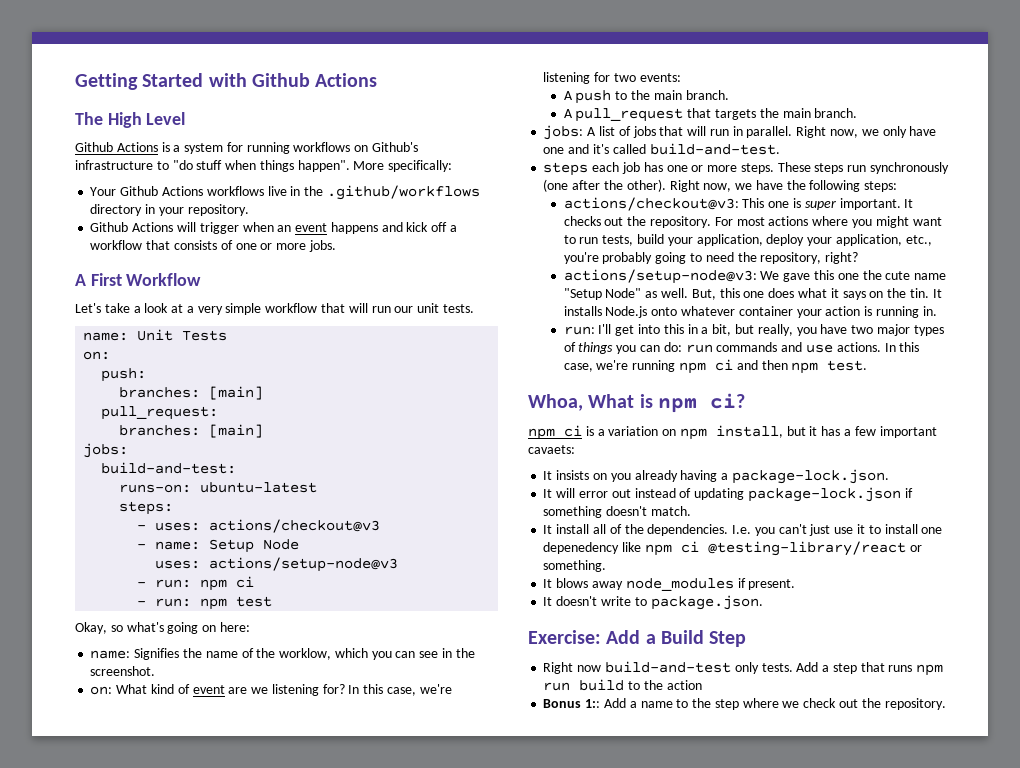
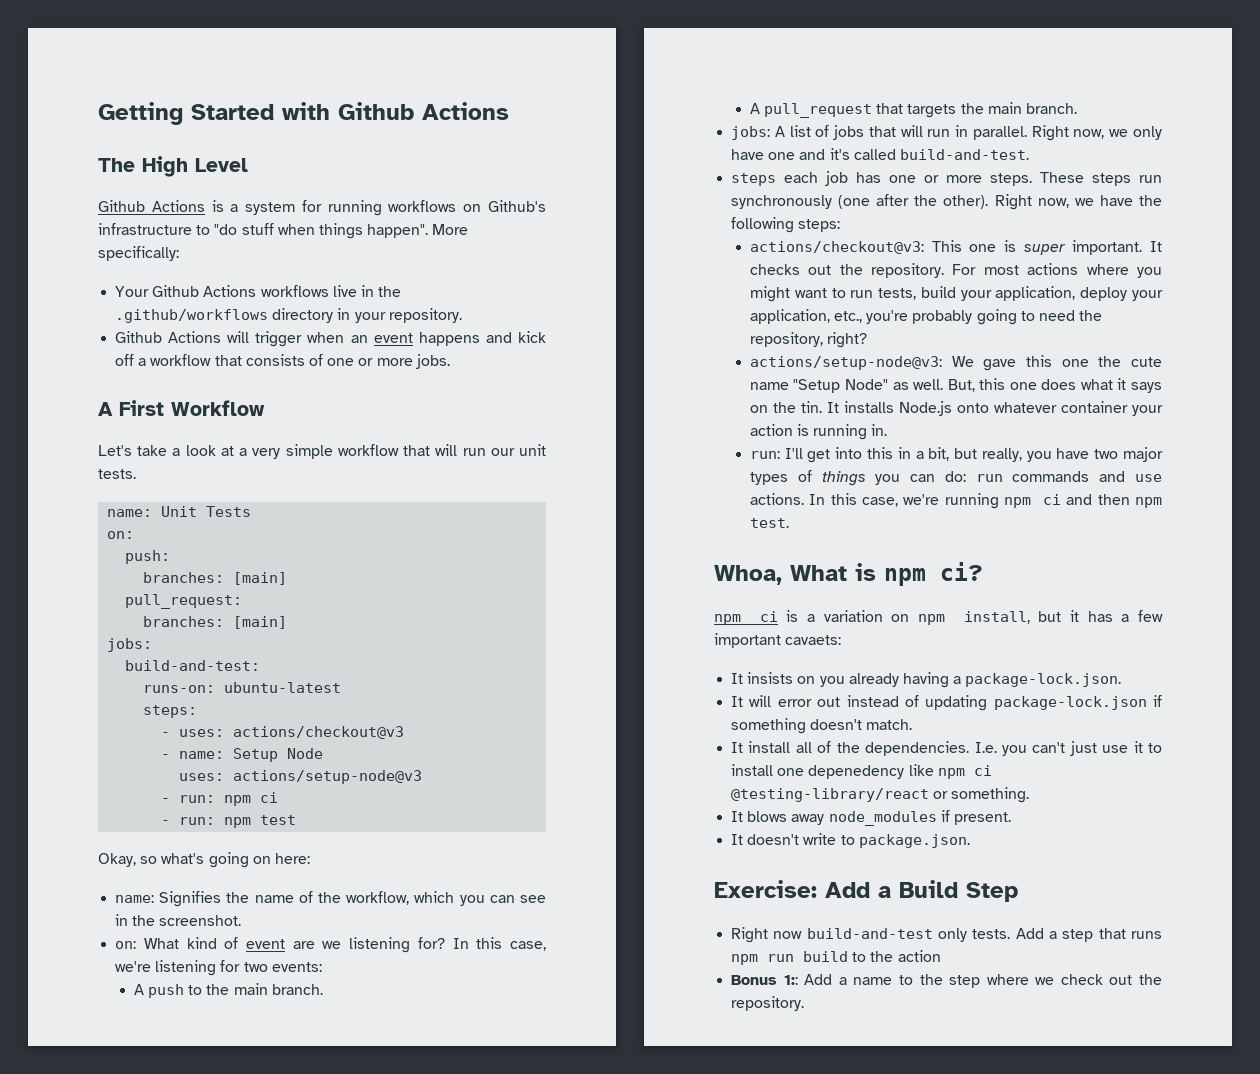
[279,648,332,660] worklow, -> [346,891,410,905] workflow,

